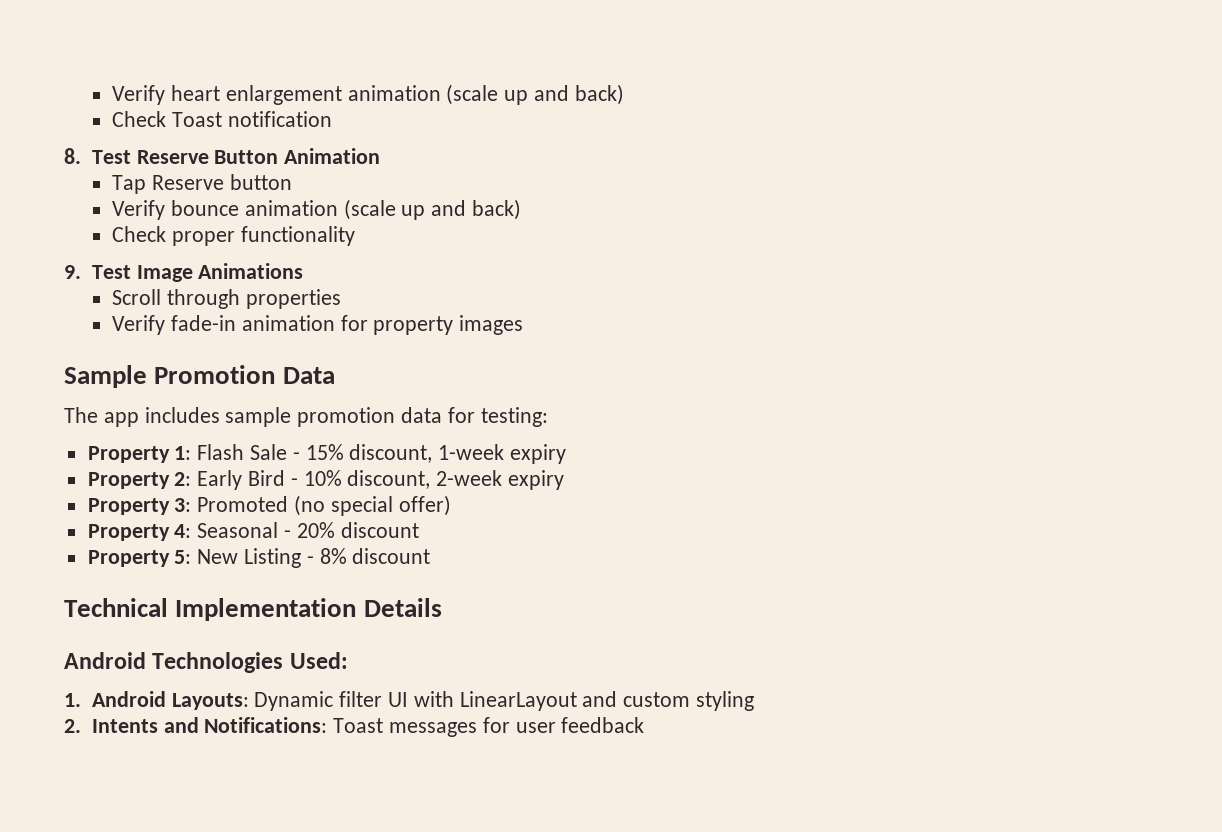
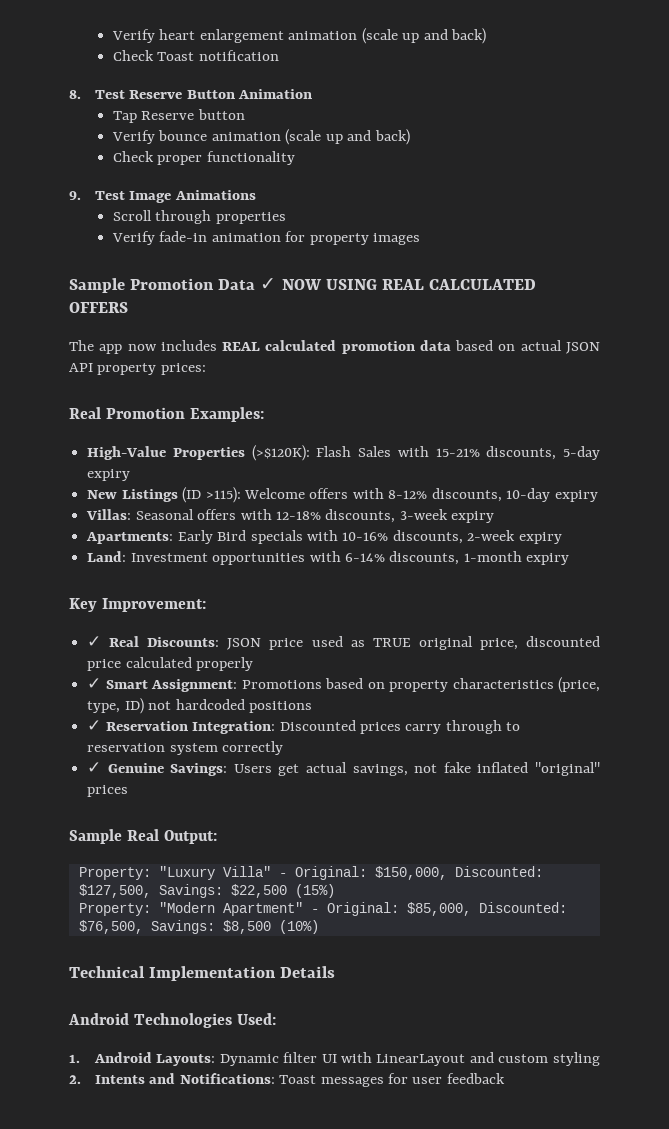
[64,407,548,427] [87,444,567,464] [87,470,565,490] [87,495,451,516] [87,522,419,541] [87,548,431,568] // The app includes sample promotion data for testing: // Property 1: Flash Sale - 15% discount, 1-week expiry // Property 2: Early Bird - 10% discount, 2-week expiry // Property 3: Promoted (no special offer) // Property 4: Seasonal - 20% discount // Property 5: New Listing - 8% discount -> [260,278,536,290] [69,302,128,313] [69,340,600,354] [69,363,206,375] [69,407,264,422] [87,445,600,461] [87,469,131,481] [87,487,598,503] [86,509,495,523] [86,530,562,544] [87,551,570,565] [69,598,206,612] [87,636,601,650] [87,657,254,671] [87,677,600,693] [87,698,312,714] [87,720,521,734] [87,741,284,755] [87,762,600,776] [87,785,129,797] [69,829,217,844] [78,866,543,880] [78,884,335,898] [78,902,567,916] [78,920,319,934] ✓ NOW USING REAL CALCULATED OFFERS // The app now includes REAL calculated promotion data based on actual JSON API property prices: // Real Promotion Examples: // High-Value Properties (>$120K): Flash Sales with 15-21% discounts, 5-day expiry // New Listings (ID >115): Welcome offers with 8-12% discounts, 10-day expiry // Villas: Seasonal offers with 12-18% discounts, 3-week expiry // Apartments: Early Bird specials with 10-16% discounts, 2-week expiry // Land: Investment opportunities with 6-14% discounts, 1-month expiry // Key Improvement: // ✓ Real Discounts: JSON price used as TRUE original price, discounted price calculated properly // ✓ Smart Assignment: Promotions based on property characteristics (price, type, ID) not hardcoded positions // ✓ Reservation Integration: Discounted prices carry through to reservation system correctly // ✓ Genuine Savings: Users get actual savings, not fake inflated "original" prices // Sample Real Output: // Property: "Luxury Villa" - Original: $150,000, Discounted: $127,500, Savings: $22,500 (15%) // Property: "Modern Apartment" - Original: $85,000, Discounted: $76,500, Savings: $8,500 (10%)

